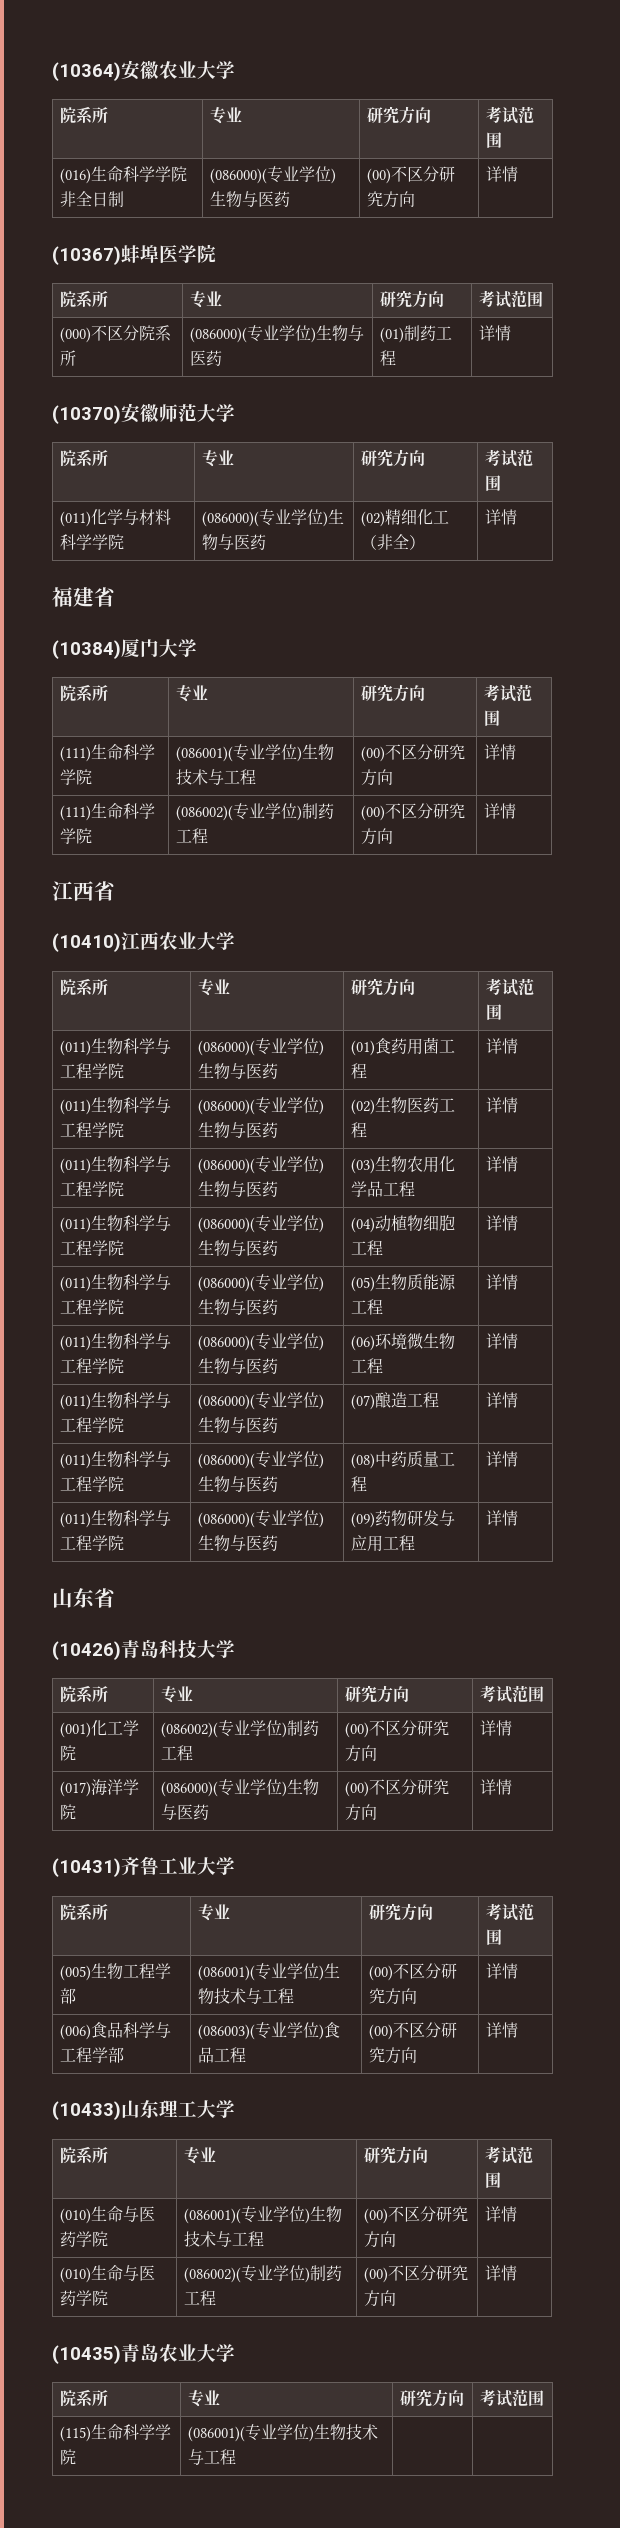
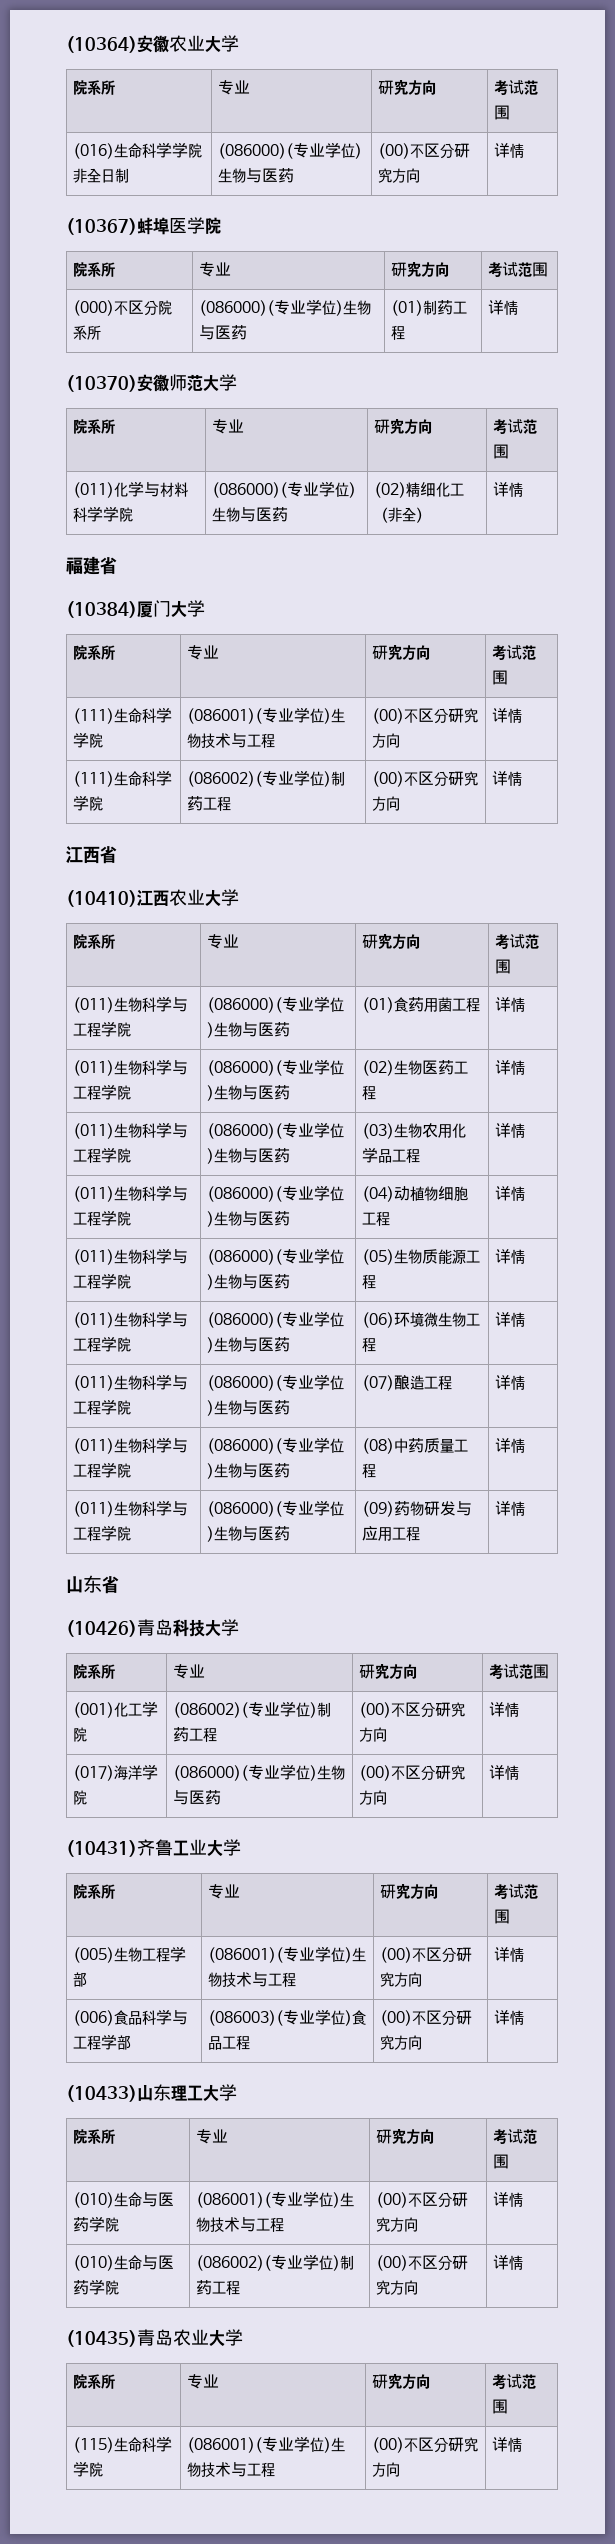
(237, 2457) | -> [372,2437,479,2453] [372,2462,401,2477] [492,2437,523,2452] (00)不区分研究方向 | 详情

